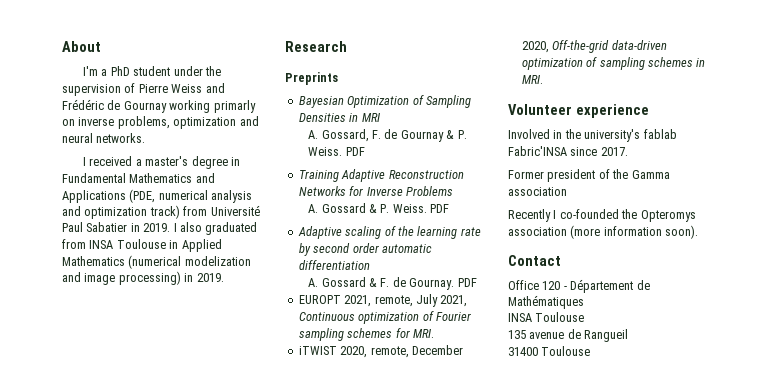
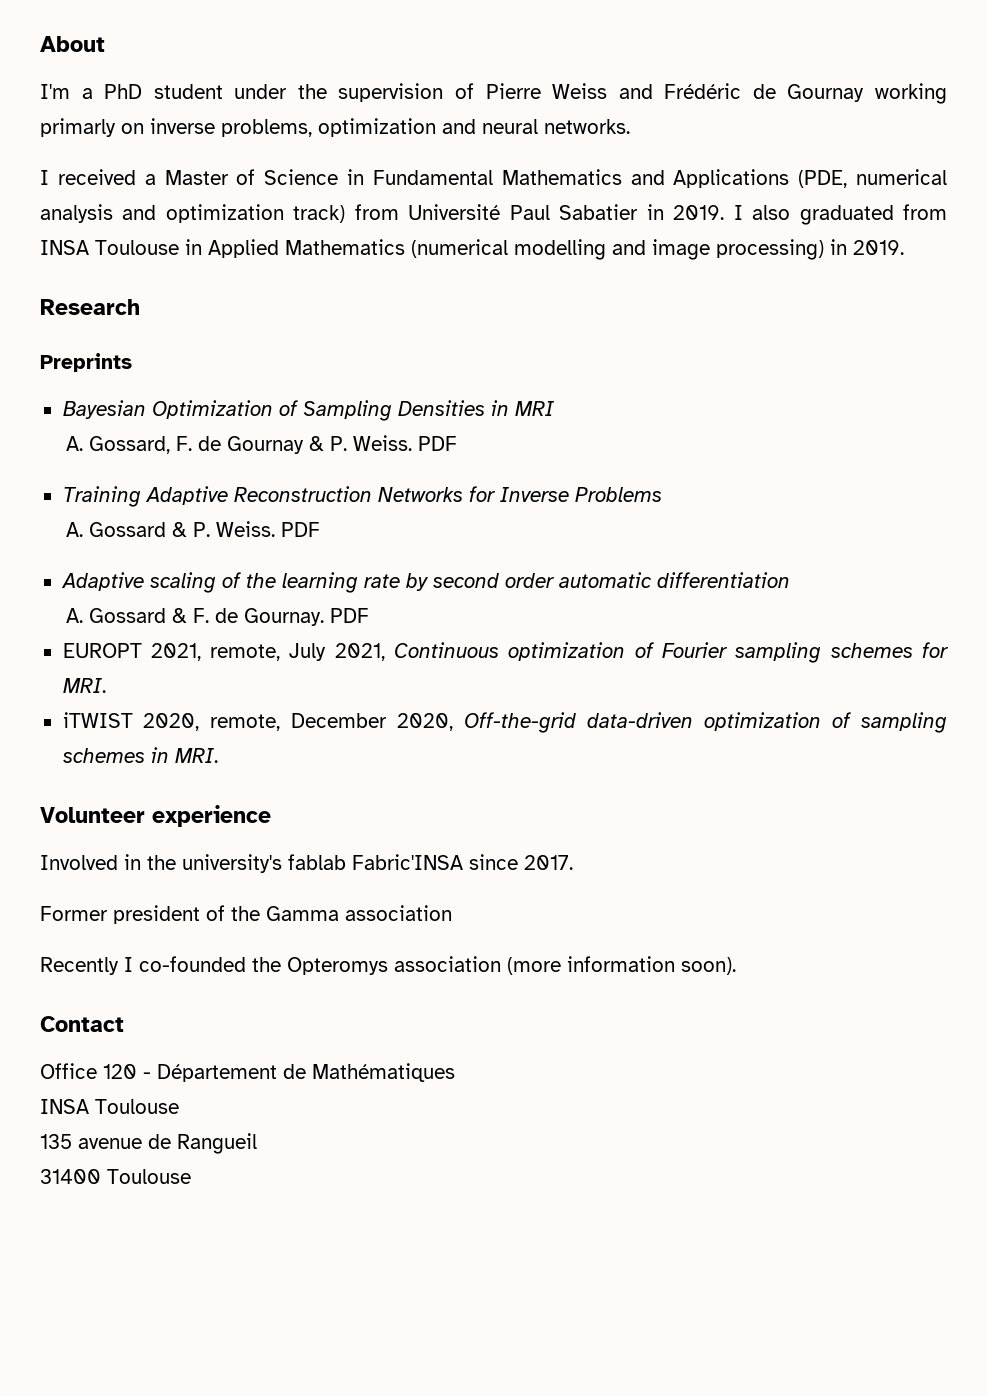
[145,156,228,169] master's degree -> [164,169,339,185] Master of Science
[184,256,251,266] modelization -> [514,239,606,260] modelling

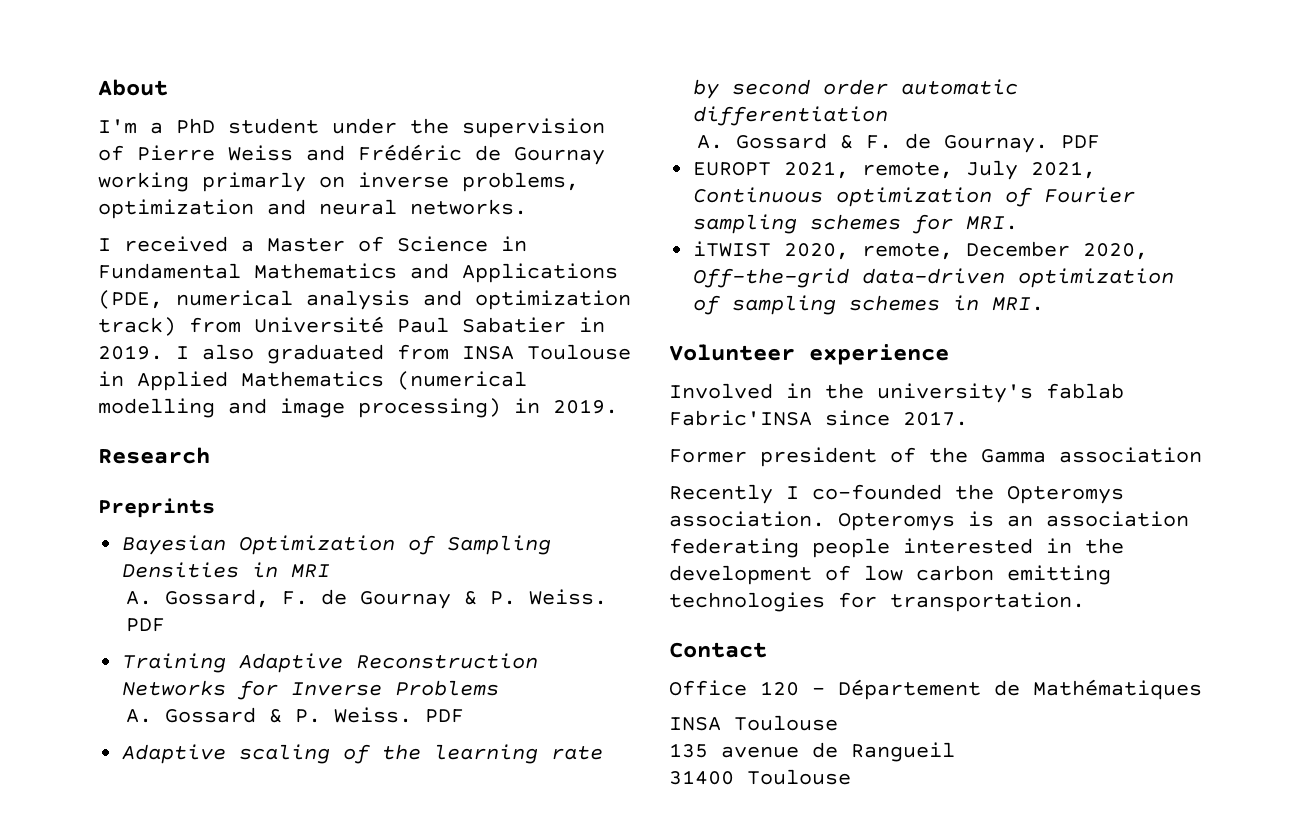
[394,956,736,975] association (more information soon). -> [669,511,1189,531] [669,538,1124,558] [669,565,1111,585] [669,592,1085,612] association. Opteromys is an association federating people interested in the development of low carbon emitting technologies for transportation.

